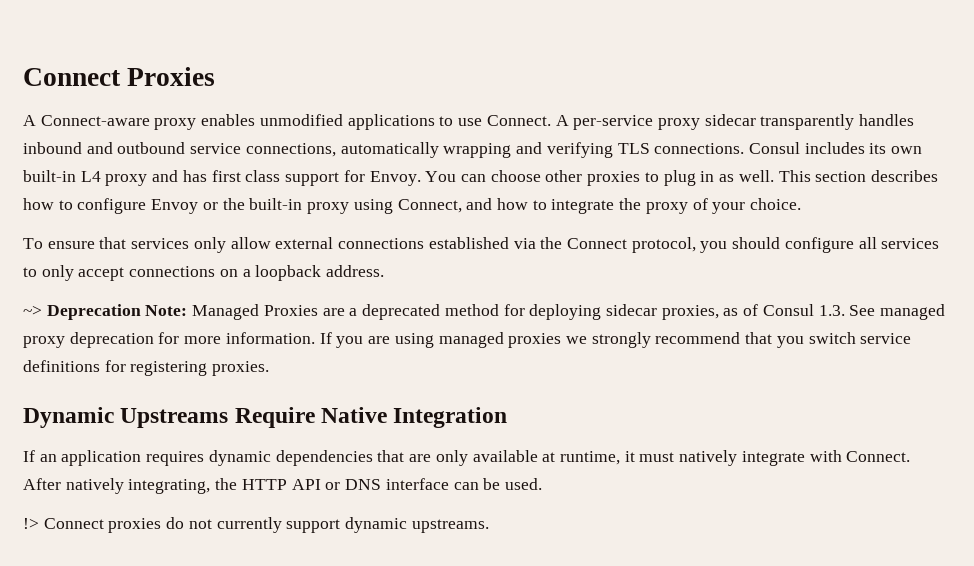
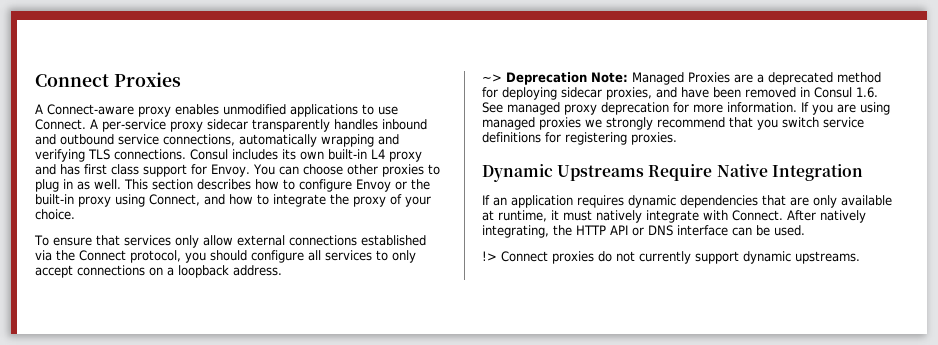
[723,304,845,316] as of Consul 1.3. -> [656,87,878,98] and have been removed in Consul 1.6.

